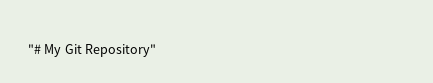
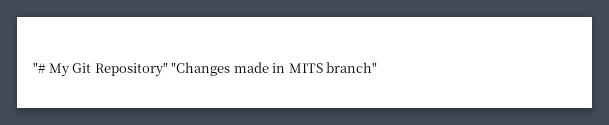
(157, 50) none -> [171,62,378,76] "Changes made in MITS branch"

